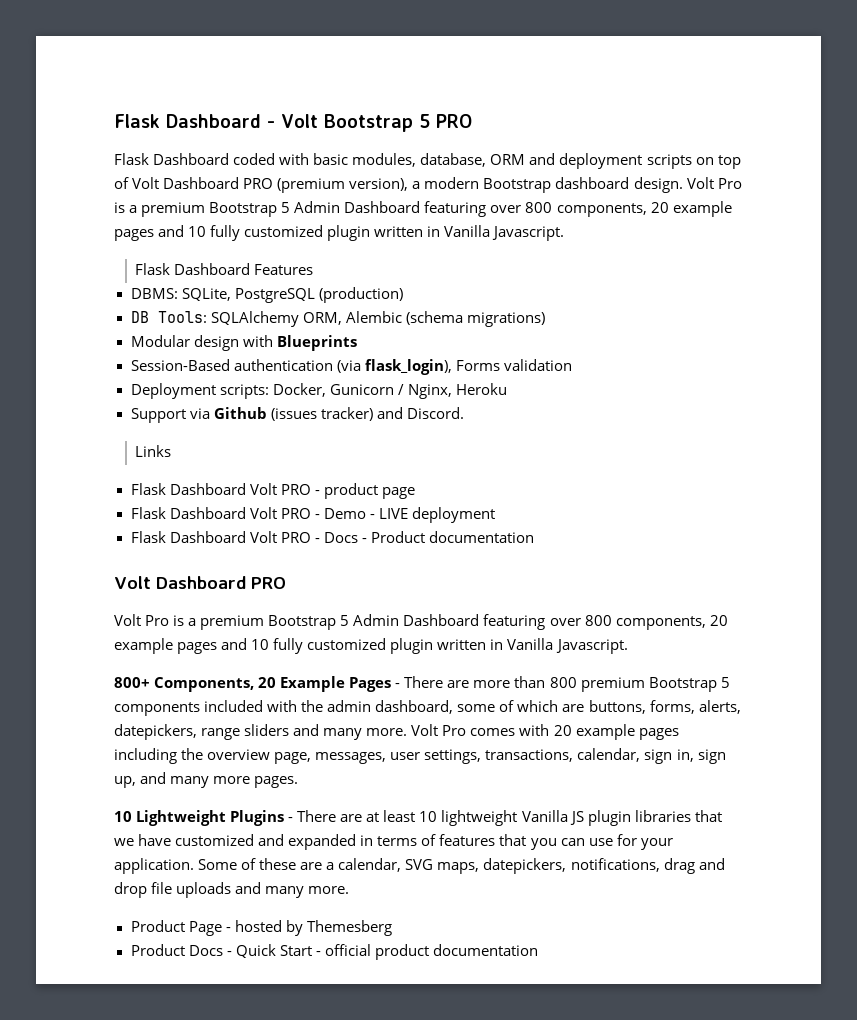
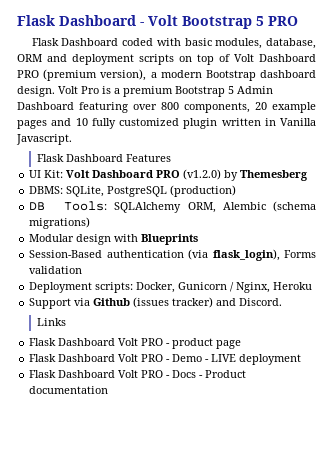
(314, 269) none -> [29,169,309,181] // UI Kit: Volt Dashboard PRO (v1.2.0) by Themesberg
[114,576,286,589] [114,614,728,630] [114,638,628,654] [114,676,730,692] [114,700,741,716] [114,724,679,740] [114,748,726,764] [114,772,299,788] [114,810,722,826] [114,834,673,850] [114,858,725,874] [114,882,350,898] [130,920,392,936] [130,944,538,960] // Volt Dashboard PRO // Volt Pro is a premium Bootstrap 5 Admin Dashboard featuring over 800 components, 20 example pages and 10 fully customized plugin written in Vanilla Javascript. // 800+ Components, 20 Example Pages - There are more than 800 premium Bootstrap 5 components included with the admin dashboard, some of which are buttons, forms, alerts, datepickers, range sliders and many more. Volt Pro comes with 20 example pages including the overview page, messages, user settings, transactions, calendar, sign in, sign up, and many more pages. // 10 Lightweight Plugins - There are at least 10 lightweight Vanilla JS plugin libraries that we have customized and expanded in terms of features that you can use for your application. Some of these are a calendar, SVG maps, datepickers, notifications, drag and drop file uploads and many more. // Product Page - hosted by Themesberg // Product Docs - Quick Start - official product documentation -> (109, 390) none

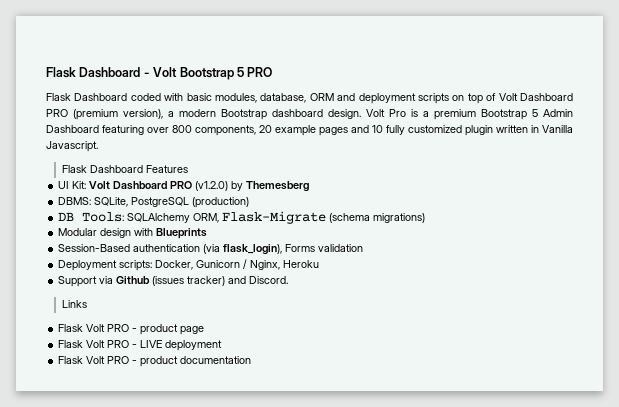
[222,202,266,210] Alembic -> [222,211,327,224] Flask-Migrate
[58,338,116,346] Dashboard -> (84, 328) none
[58,354,210,362] Dashboard Volt PRO - Demo - -> [86,340,138,348] Volt PRO -
[58,370,247,378] Dashboard Volt PRO - Docs - Product -> [86,356,179,367] Volt PRO - product

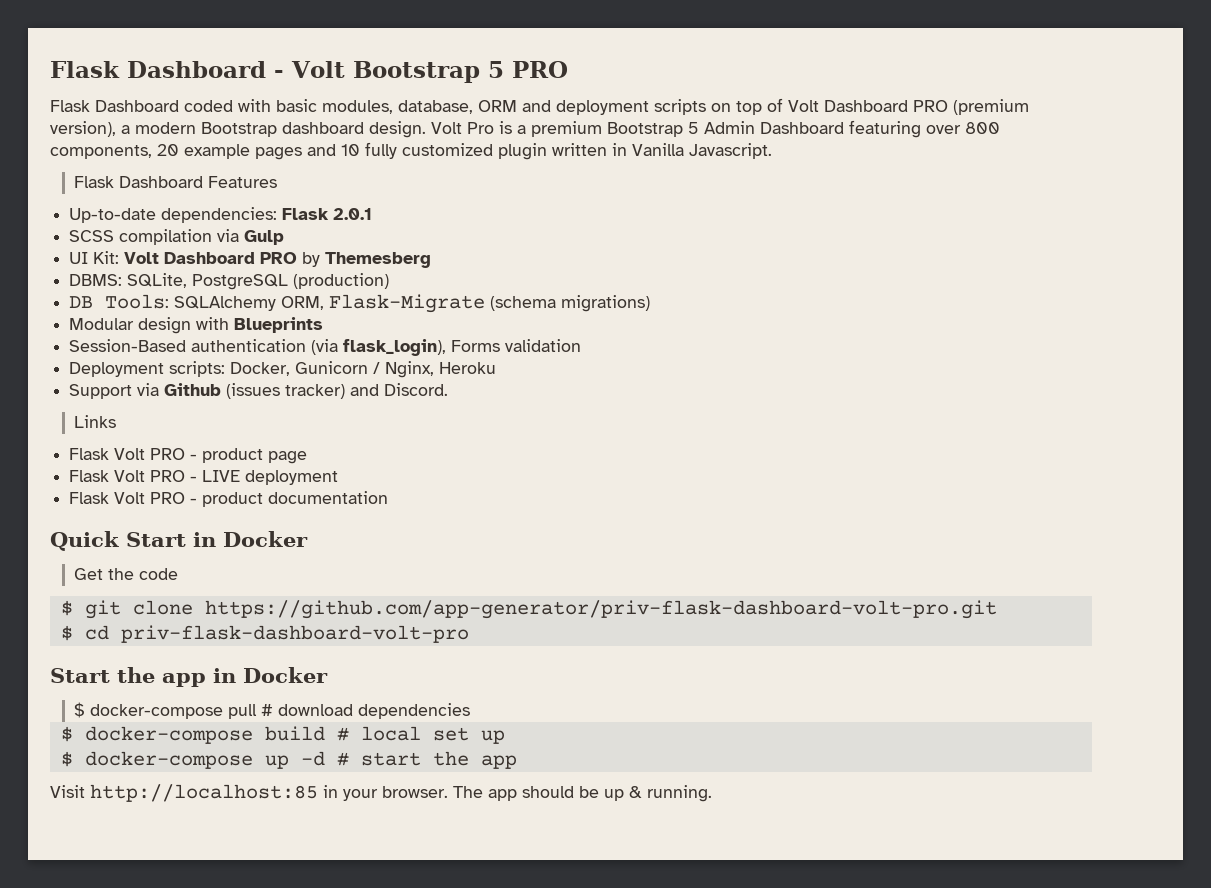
(189, 169) none -> [69,207,373,223] [69,229,285,245] // Up-to-date dependencies: Flask 2.0.1 // SCSS compilation via Gulp
[195,181,229,191] (v1.2.0) -> (298, 258) none
(252, 360) none -> [50,531,308,551] [74,568,179,580] [60,600,997,619] [60,625,469,643] [50,667,328,687] [74,702,471,719] [60,726,505,744] [60,751,517,769] [50,784,712,802] // Quick Start in Docker // Get the code // $ git clone https://github.com/app-generator/priv-flask-dashboard-volt-pro.git // $ cd priv-flask-dashboard-volt-pro // Start the app in Docker // $ docker-compose pull # download dependencies // $ docker-compose build # local set up // $ docker-compose up -d # start the app // Visit http://localhost:85 in your browser. The app should be up & running.

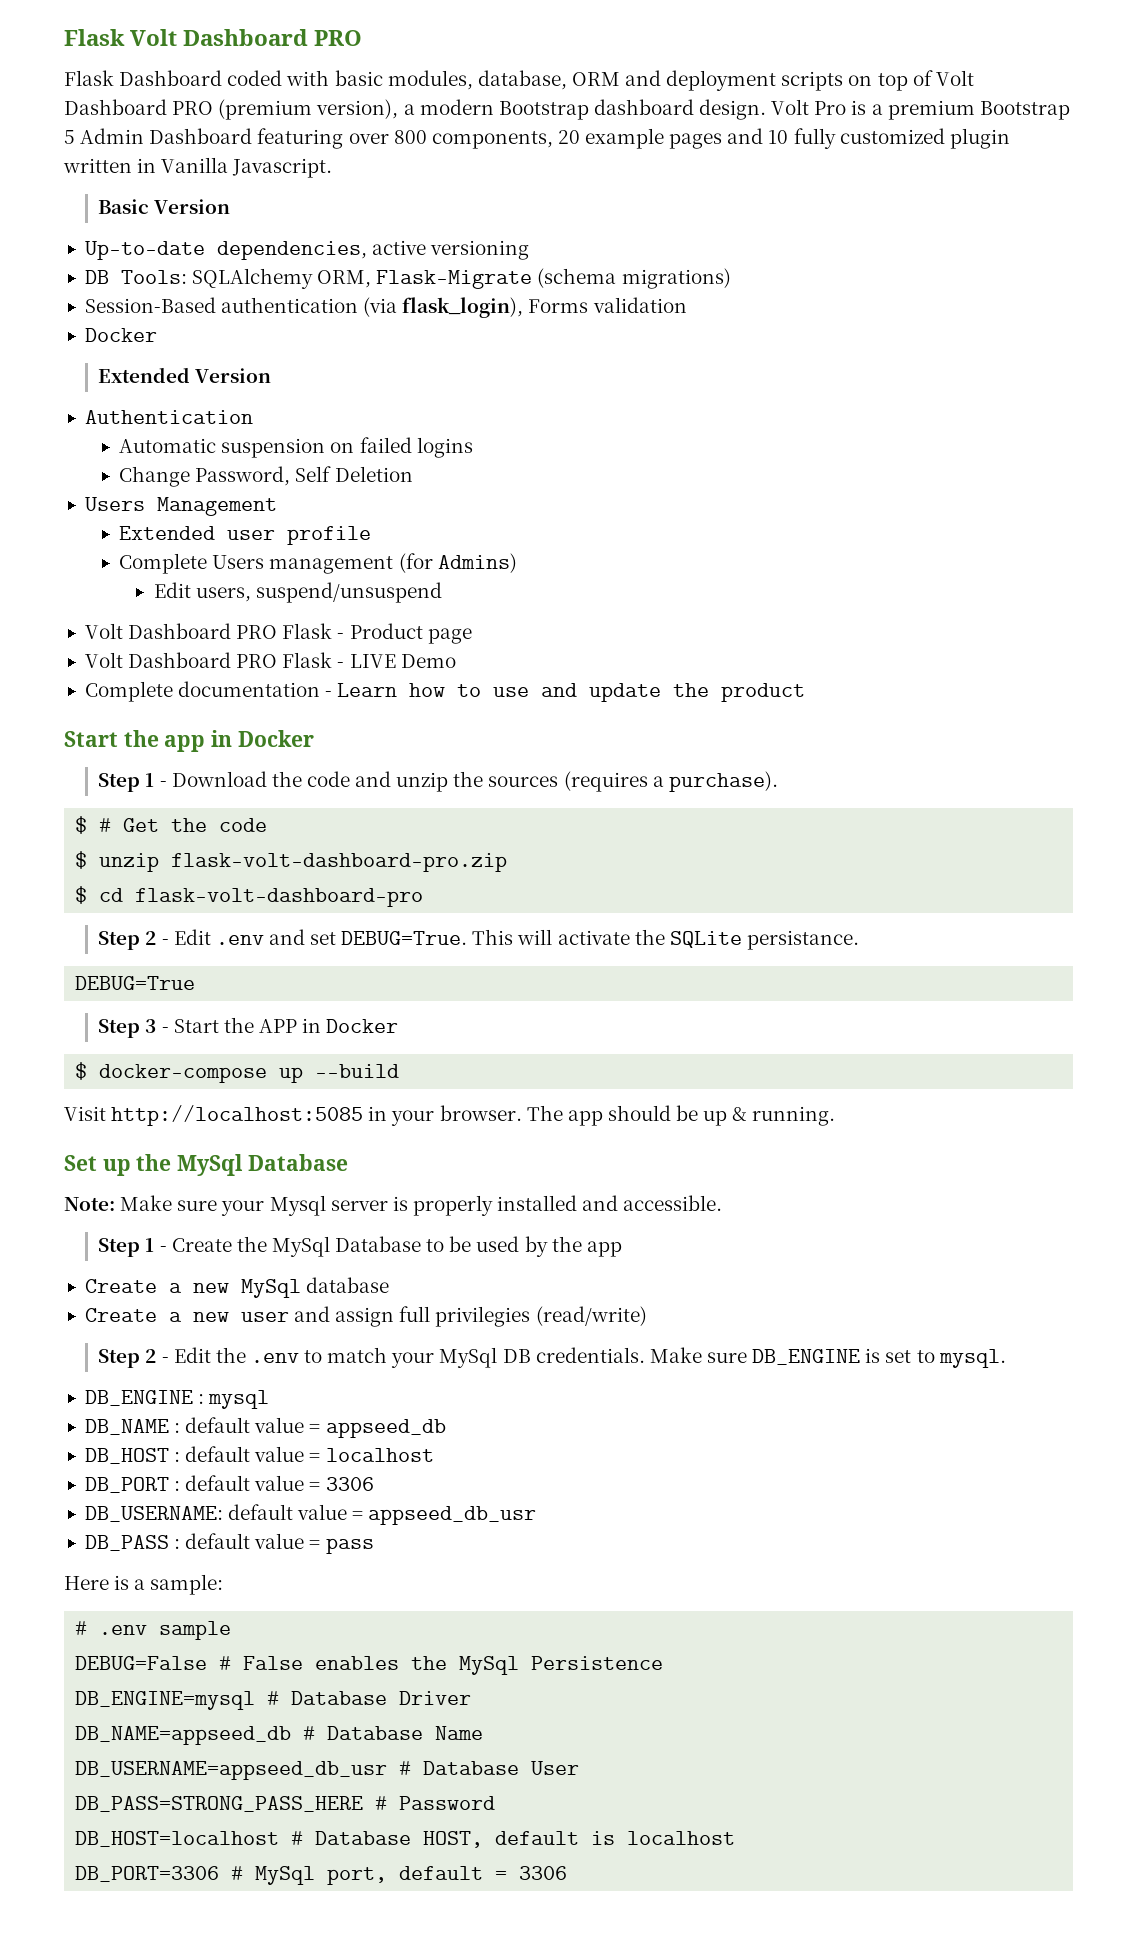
[50,61,504,83] Flask Dashboard - Volt Bootstrap 5 -> [64,29,309,46] Flask Volt Dashboard
[74,176,278,188] [69,207,373,223] [69,229,285,245] [69,251,432,268] [69,273,390,290] Flask Dashboard Features // Up-to-date dependencies: Flask 2.0.1 // SCSS compilation via Gulp // UI Kit: Volt Dashboard PRO by Themesberg // DBMS: SQLite, PostgreSQL (production) -> [98,199,231,214] [84,240,530,260] Basic Version // Up-to-date dependencies, active versioning
[69,317,324,334] // Modular design with Blueprints -> (731, 278) none
[69,361,497,378] [69,383,449,399] [74,415,117,428] [69,448,308,464] [69,470,339,485] [69,491,389,507] [50,531,308,551] [74,568,179,580] [60,600,997,619] [60,625,469,643] Deployment scripts: Docker, Gunicorn / Nginx, Heroku // Support via Github (issues tracker) and Discord. // Links // Flask Volt PRO - product page // Flask Volt PRO - LIVE deployment // Flask Volt PRO - product documentation // Quick Start in Docker // Get the code // $ git clone https://github.com/app-generator/priv-flask-dashboard-volt-pro.git // $ cd priv-flask-dashboard-volt-pro -> [84,328,157,342] [98,367,272,383] [84,410,253,424] [119,437,473,458] [119,466,413,487] [84,497,277,516] [119,526,372,545] [119,553,517,574] [153,582,442,603] [84,623,472,644] [84,652,456,668] [84,681,806,702] Docker // Extended Version // Authentication // Automatic suspension on failed logins // Change Password, Self Deletion // Users Management // Extended user profile // Complete Users management (for Admins) // Edit users, suspend/unsuspend // Volt Dashboard PRO Flask - Product page // Volt Dashboard PRO Flask - LIVE Demo // Complete documentation - Learn how to use and update the product
[74,702,471,719] [60,726,505,744] [60,751,517,769] $ docker-compose pull # download dependencies // $ docker-compose build # local set up // $ docker-compose up -d # start the app -> [98,771,778,792] [75,816,268,834] [75,851,508,872] [75,886,424,907] [98,929,859,950] [75,976,196,990] [98,1017,399,1038] [75,1062,400,1083] Step 1 - Download the code and unzip the sources (requires a purchase). // $ # Get the code // $ unzip flask-volt-dashboard-pro.zip // $ cd flask-volt-dashboard-pro // Step 2 - Edit .env and set DEBUG=True. This will activate the SQLite persistance. // DEBUG=True // Step 3 - Start the APP in Docker // $ docker-compose up --build
[90,784,318,802] http://localhost:85 -> [111,1105,364,1126] http://localhost:5085
(712, 793) none -> [64,1154,348,1176] [64,1195,723,1216] [98,1236,622,1257] [84,1277,390,1298] [84,1306,647,1327] [98,1347,1006,1368] [84,1390,270,1409] [84,1417,446,1438] [84,1446,434,1464] [84,1475,374,1493] [84,1504,537,1525] [84,1533,374,1554] [64,1574,224,1595] [75,1621,232,1640] [75,1656,664,1675] [75,1691,472,1710] [75,1726,484,1745] [75,1761,580,1780] [75,1796,496,1812] [75,1831,736,1848] [75,1866,568,1885] // Set up the MySql Database // Note: Make sure your Mysql server is properly installed and accessible. // Step 1 - Create the MySql Database to be used by the app // Create a new MySql database // Create a new user and assign full privilegies (read/write) // Step 2 - Edit the .env to match your MySql DB credentials. Make sure DB_ENGINE is set to mysql. // DB_ENGINE : mysql // DB_NAME : default value = appseed_db // DB_HOST : default value = localhost // DB_PORT : default value = 3306 // DB_USERNAME: default value = appseed_db_usr // DB_PASS : default value = pass // Here is a sample: // # .env sample // DEBUG=False # False enables the MySql Persistence // DB_ENGINE=mysql # Database Driver // DB_NAME=appseed_db # Database Name // DB_USERNAME=appseed_db_usr # Database User // DB_PASS=STRONG_PASS_HERE # Password // DB_HOST=localhost # Database HOST, default is localhost // DB_PORT=3306 # MySql port, default = 3306

